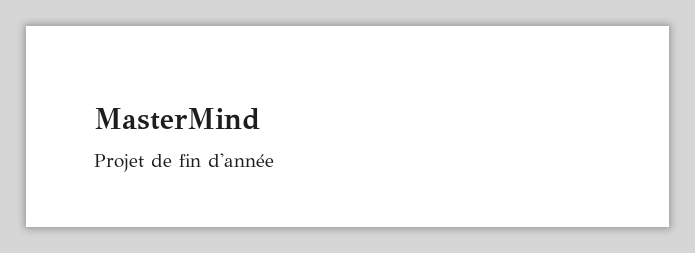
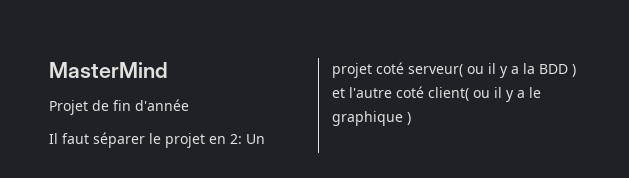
(274, 160) none -> [49,132,265,148] [332,62,576,78] [332,86,541,102] [332,111,411,126] // Il faut séparer le projet en 2: Un projet coté serveur( ou il y a la BDD ) et l'autre coté client( ou il y a le graphique )

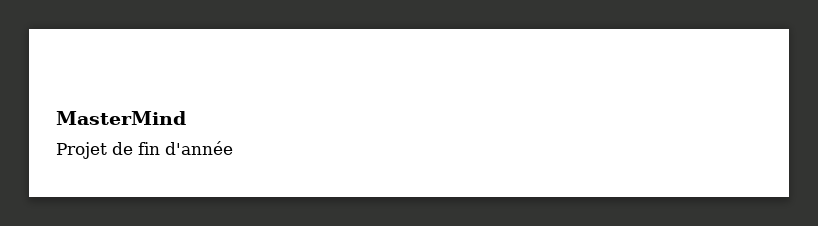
[49,132,265,148] [332,62,576,78] [332,86,541,102] [332,111,411,126] // Il faut séparer le projet en 2: Un projet coté serveur( ou il y a la BDD ) et l'autre coté client( ou il y a le graphique ) -> (233, 148) none

